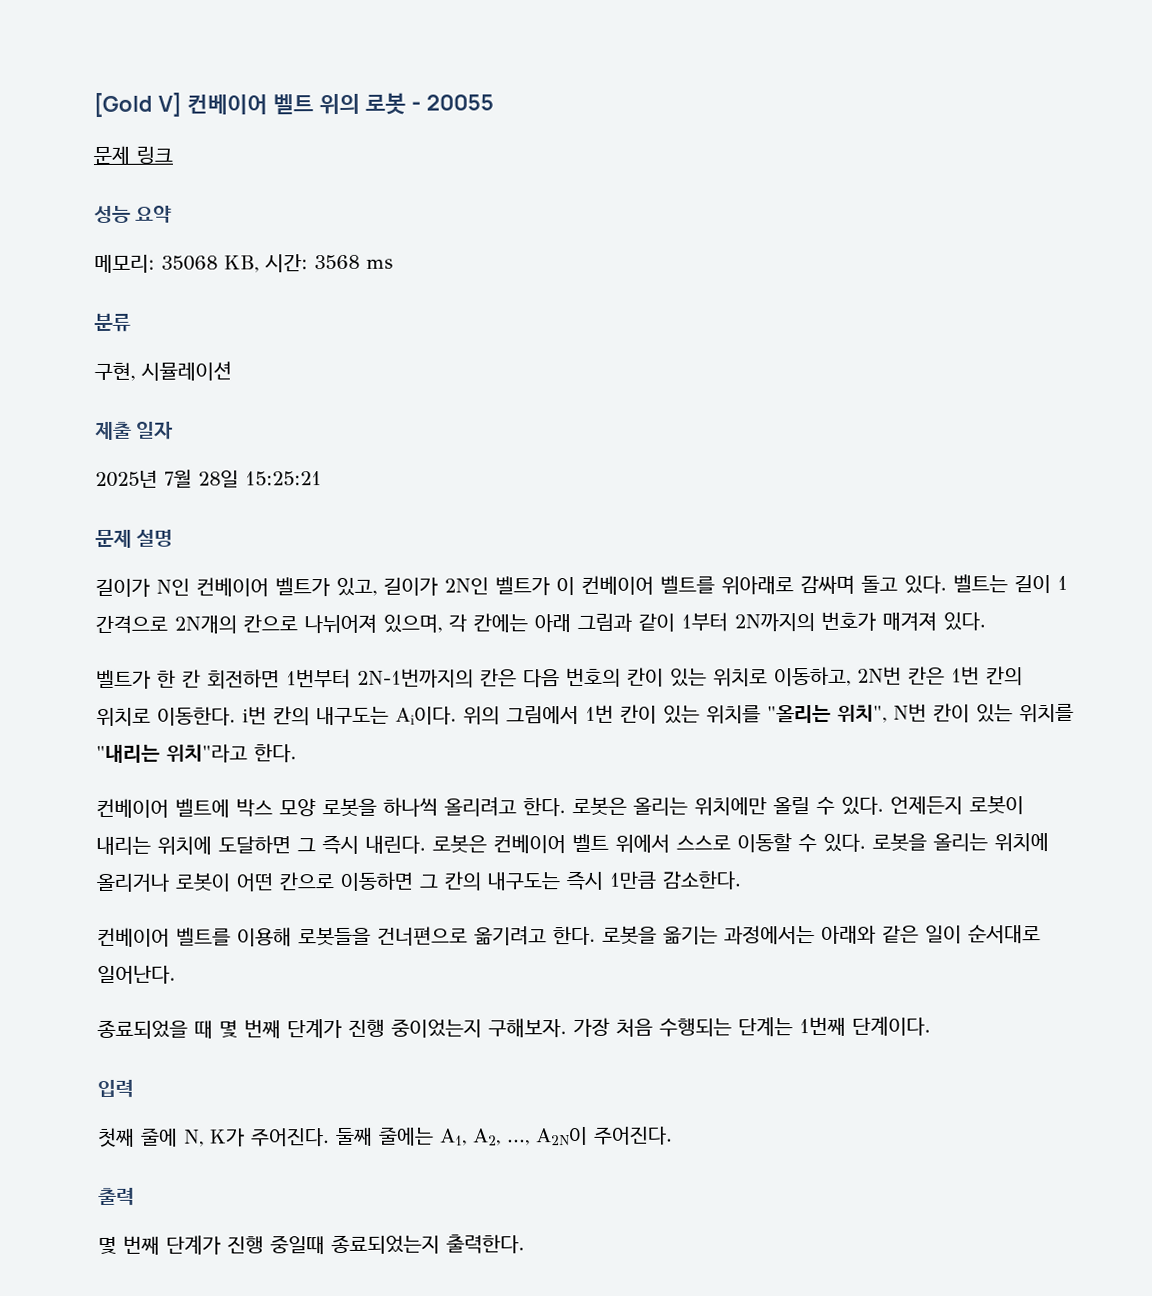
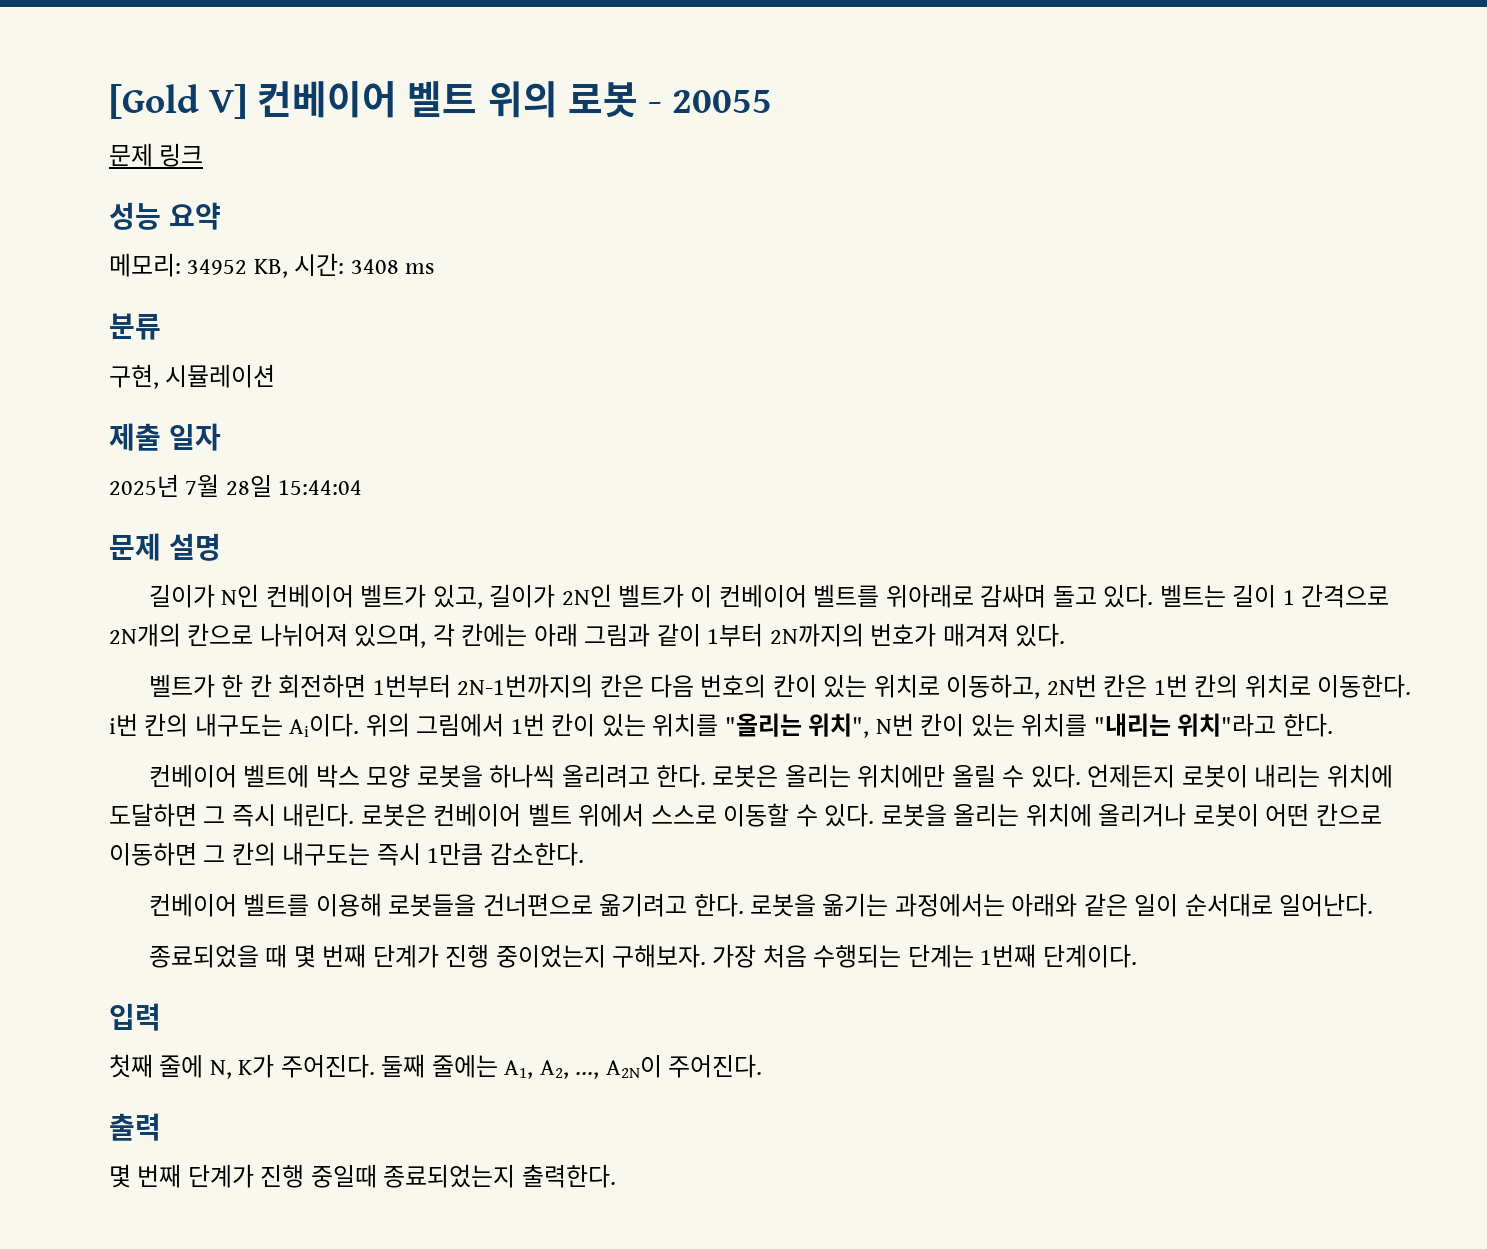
[161,255,218,271] 35068 -> [187,259,248,275] 34952
[314,254,360,270] 3568 -> [350,259,399,274] 3408
[245,471,322,486] 15:25:21 -> [278,480,363,495] 15:44:04

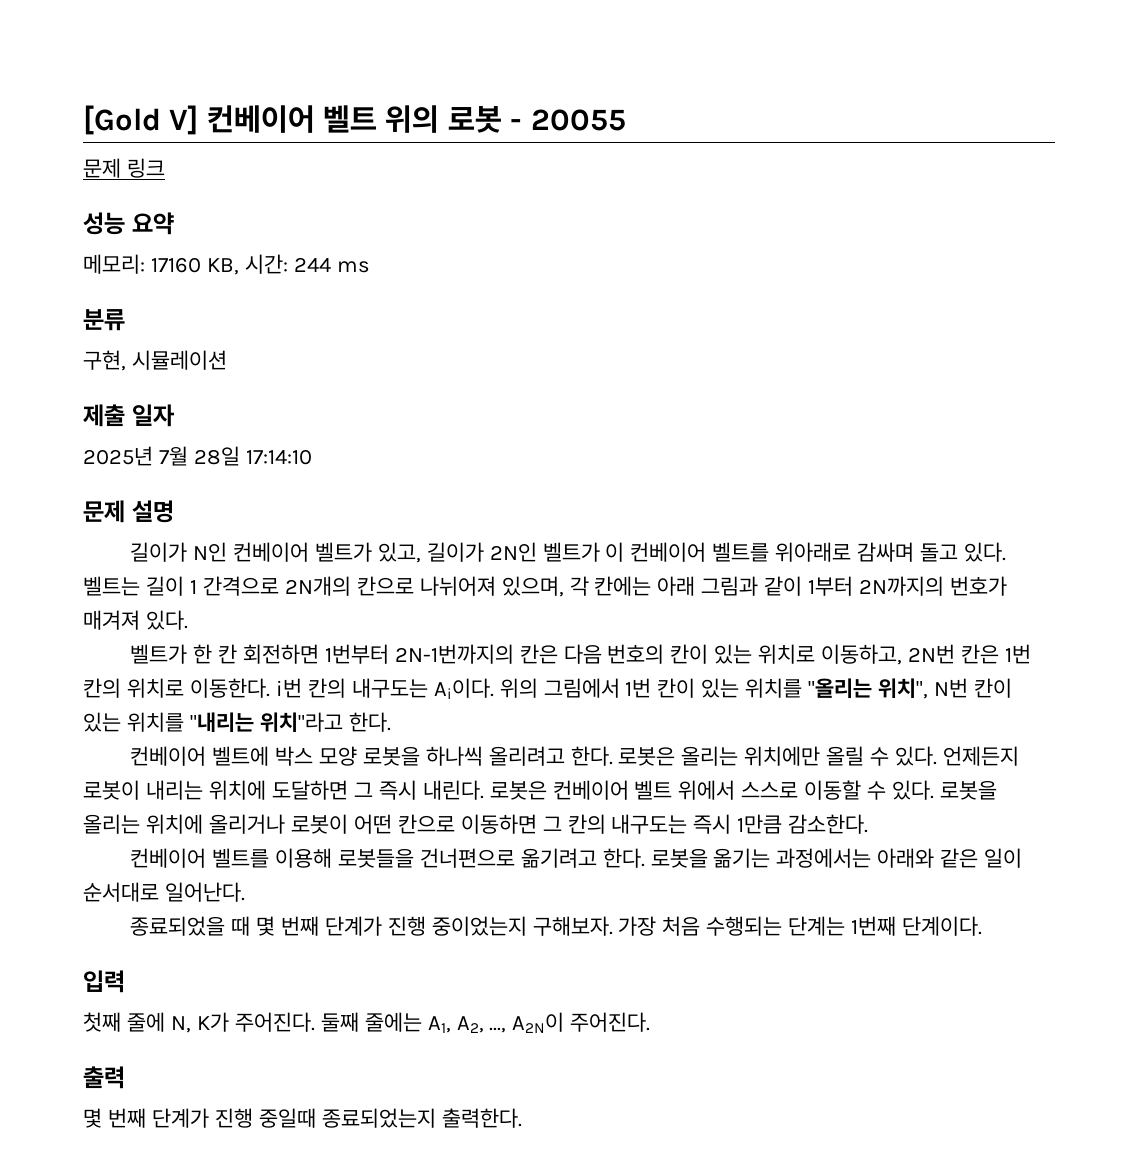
[187,259,248,275] 34952 -> [150,257,201,273] 17160
[350,259,399,274] 3408 -> [293,257,331,272] 244
[278,480,363,495] 15:44:04 -> [245,449,312,465] 17:14:10

